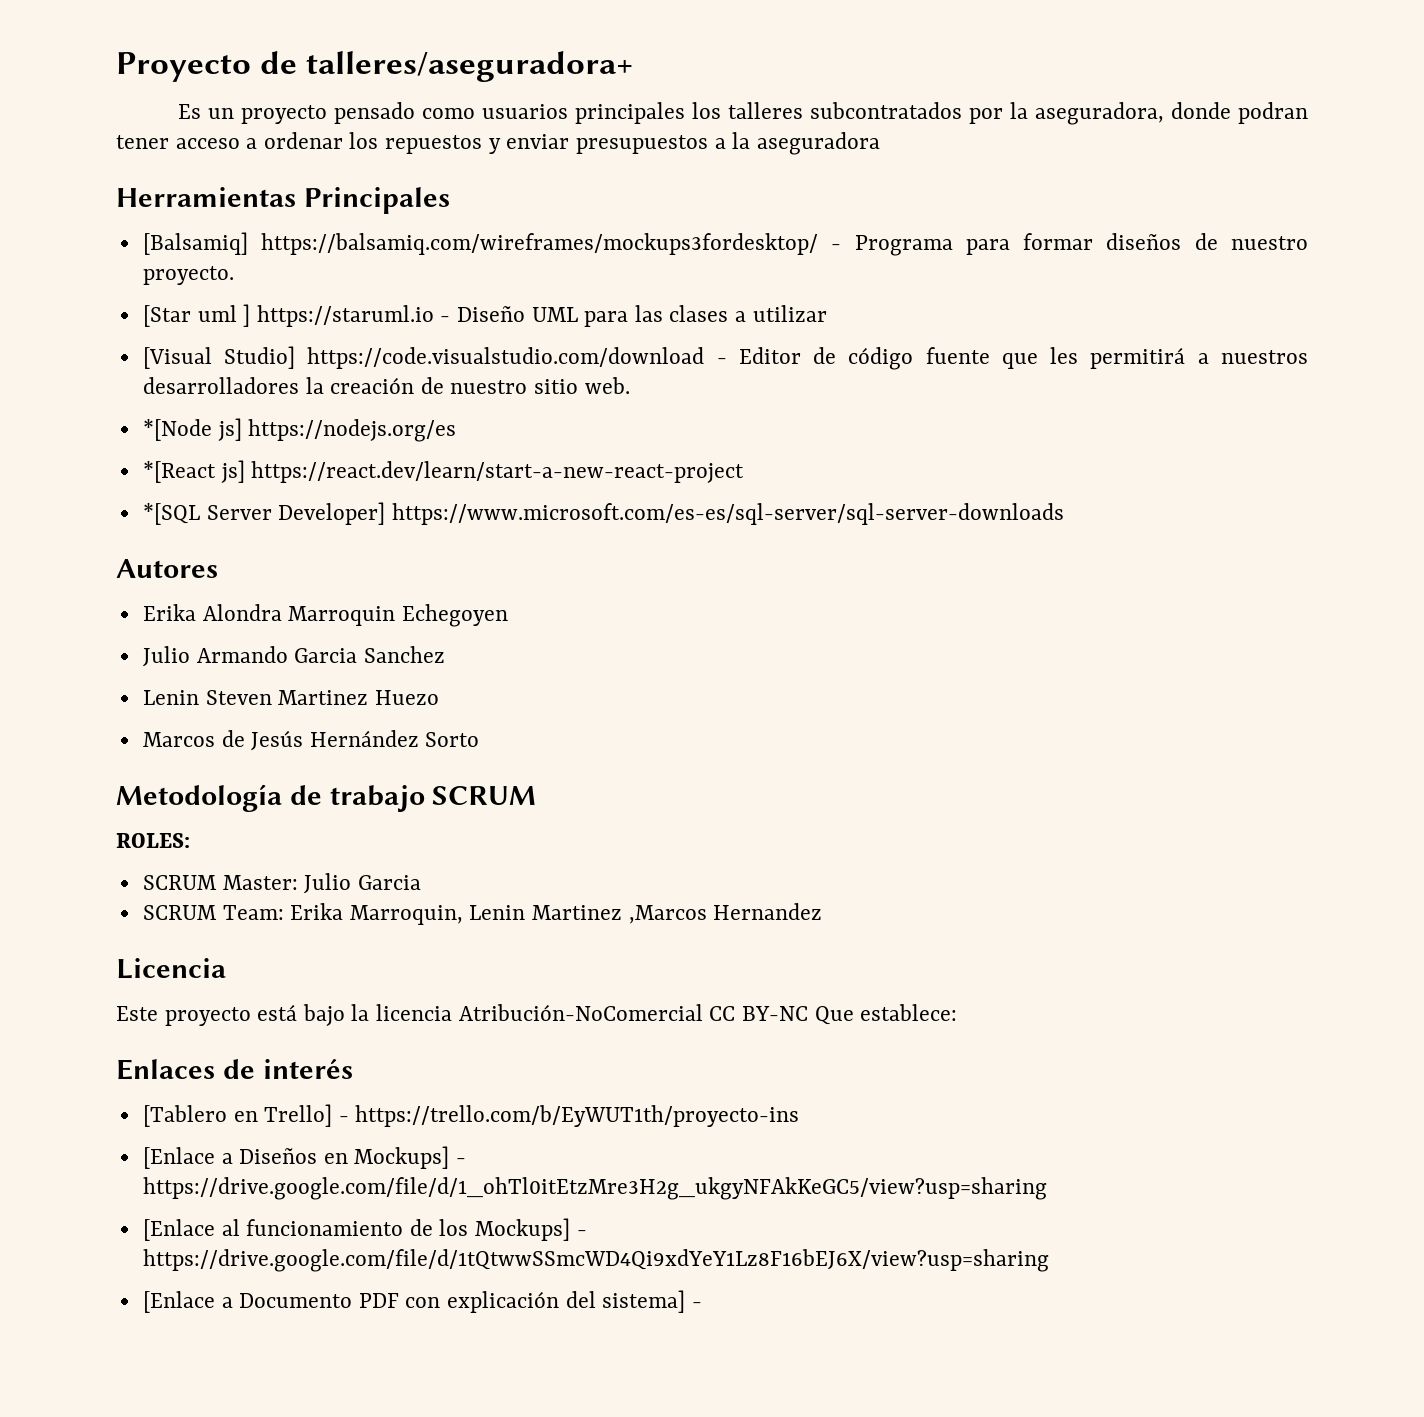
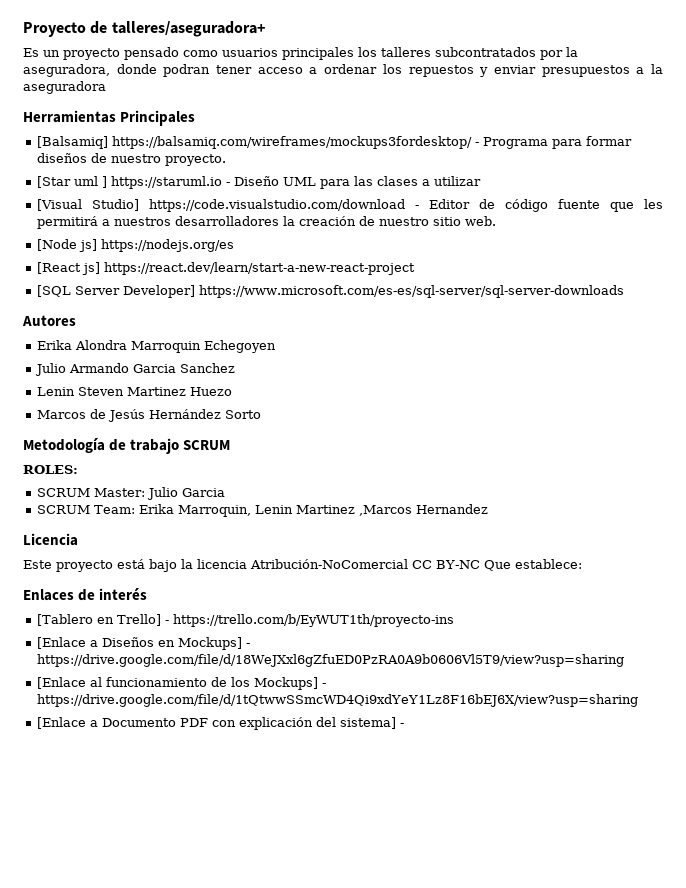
[142,419,212,441] *[Node -> [36,239,77,251] [Node
[142,461,216,483] *[React -> [36,262,81,274] [React
[142,503,200,525] *[SQL -> [36,285,71,297] [SQL
[142,1177,1047,1200] https://drive.google.com/file/d/1_ohTl0itEtzMre3H2g_ukgyNFAkKeGC5/view?usp=sharing -> [36,654,624,667] https://drive.google.com/file/d/18WeJXxl6gZfuED0PzRA0A9b0606Vl5T9/view?usp=sharing

